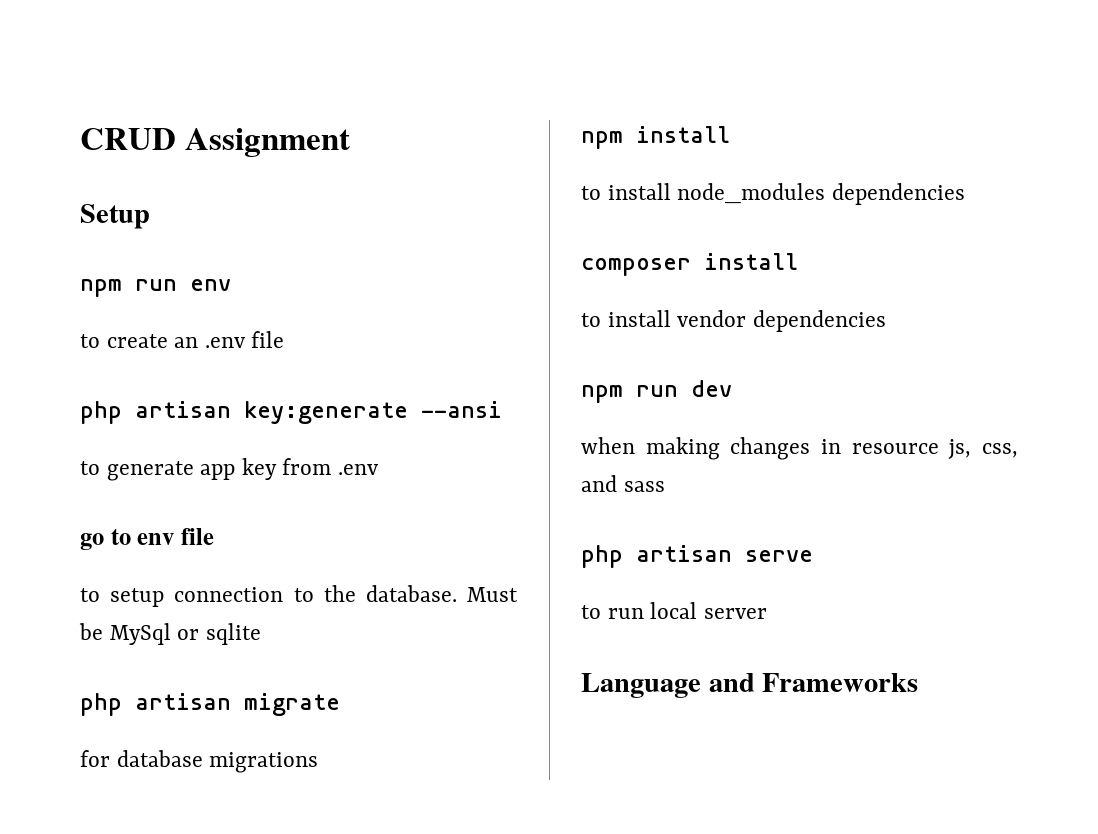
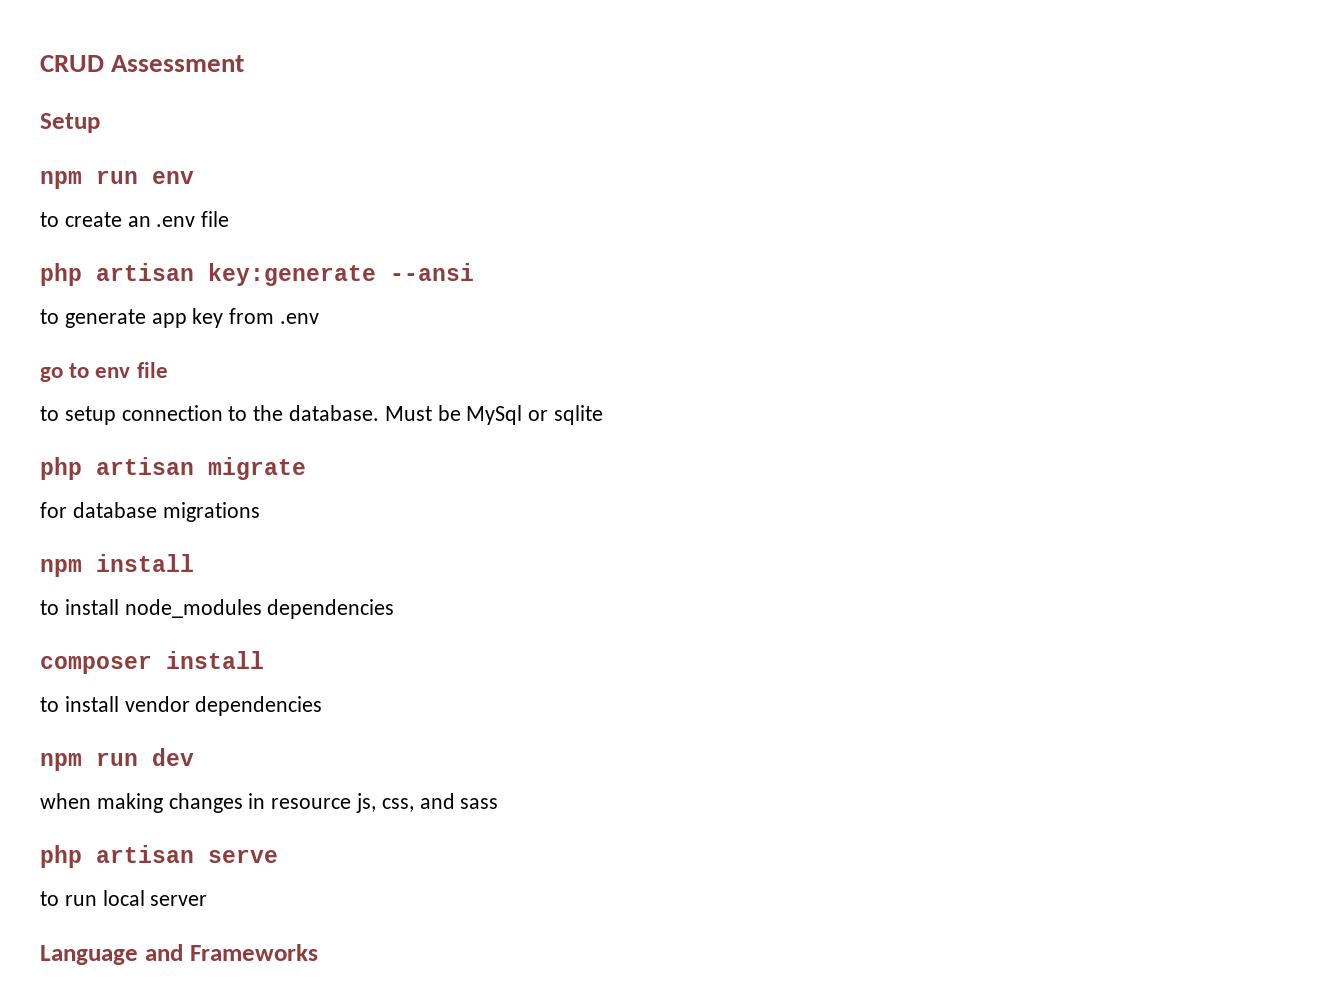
[184,128,350,157] Assignment -> [111,55,245,72] Assessment

